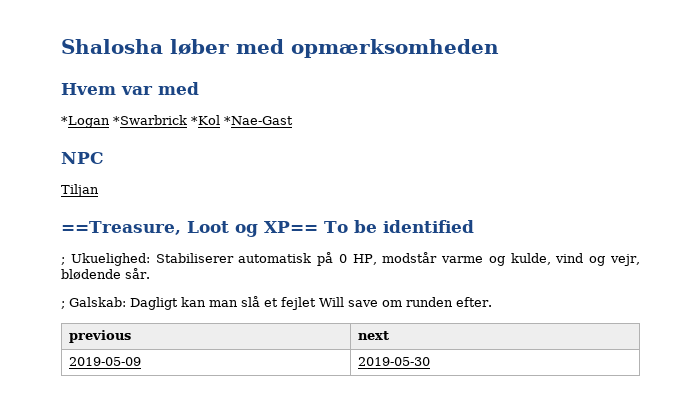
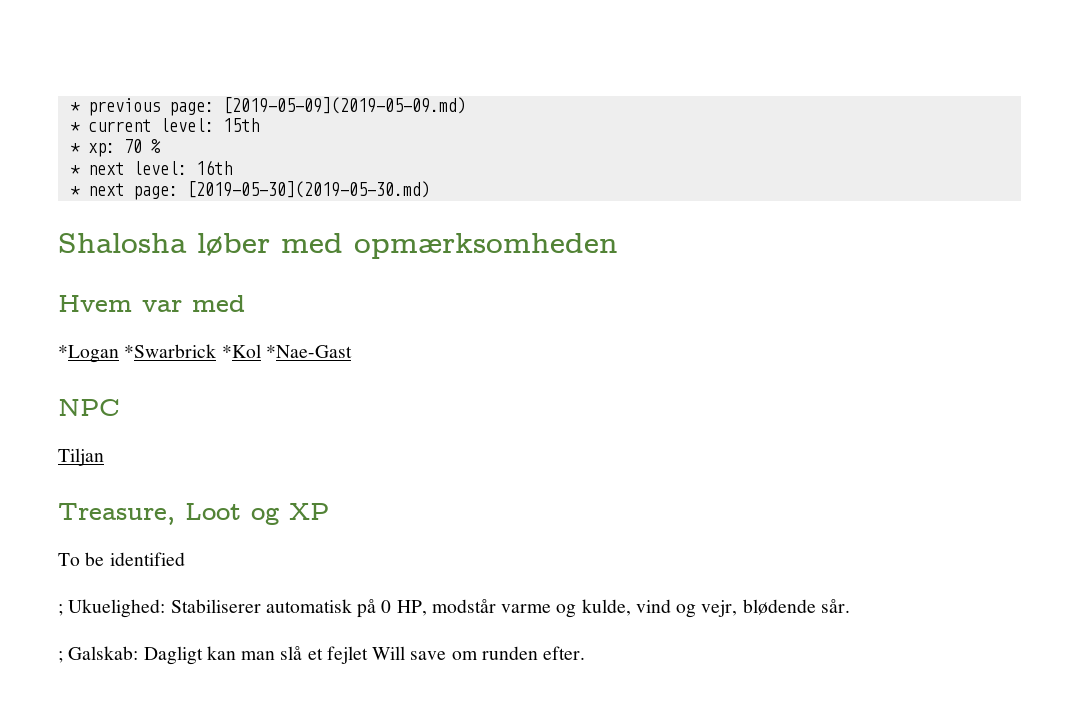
(61, 46) none -> [69,97,466,116] [69,118,259,132] [69,139,161,157] [69,160,232,175] [69,181,430,200] * previous page: [2019-05-09](2019-05-09.md) // * current level: 15th // * xp: 70 % // * next level: 16th // * next page: [2019-05-30](2019-05-30.md) //
[61,221,181,235] ==Treasure, -> [58,503,175,525] Treasure,
[263,221,318,233] XP== -> [289,503,329,520] XP //
[69,330,132,343] [358,331,390,340] [69,357,142,366] [358,357,431,366] // previous | next // 2019-05-09 | 2019-05-30 -> (586, 653) none

